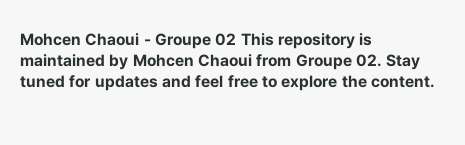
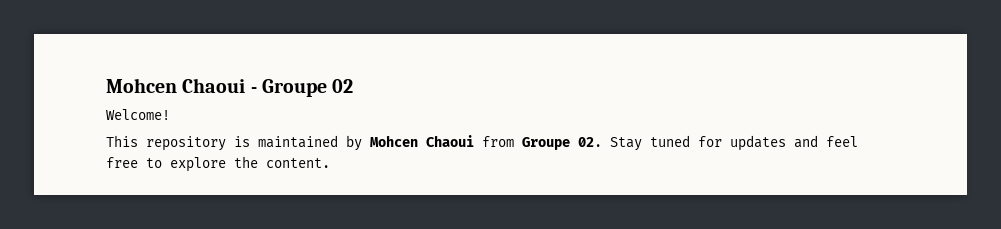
(237, 39) none -> [106,109,170,120] // Welcome! //

